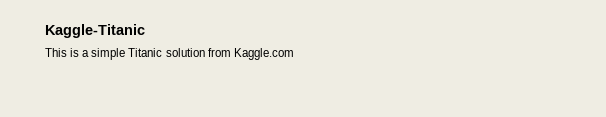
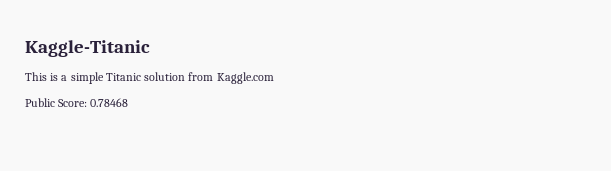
(294, 54) none -> [25,98,129,107] // Public Score: 0.78468

